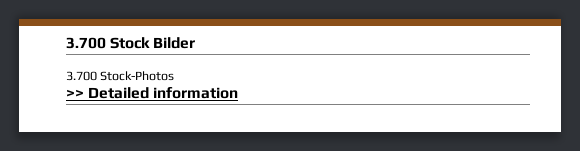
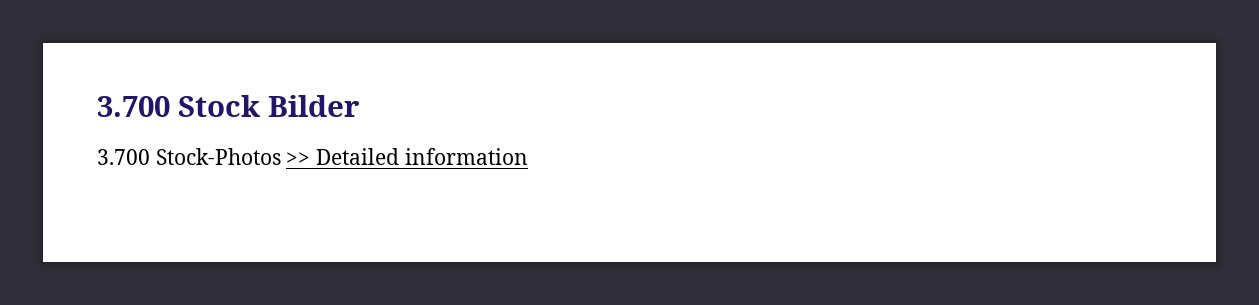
(175, 76) // -> (281, 156) none

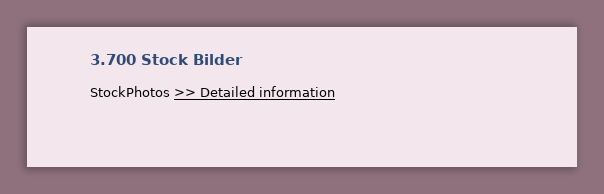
[97,148,281,165] 3.700 Stock-Photos -> [90,86,170,97] StockPhotos

